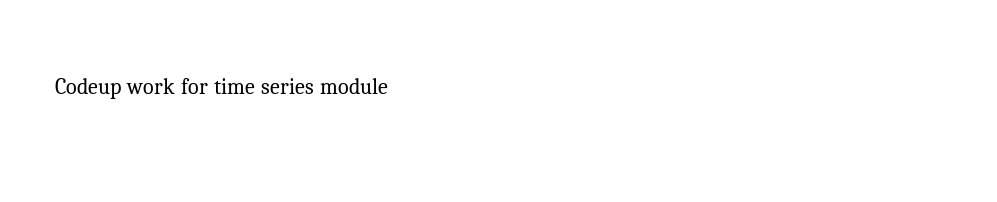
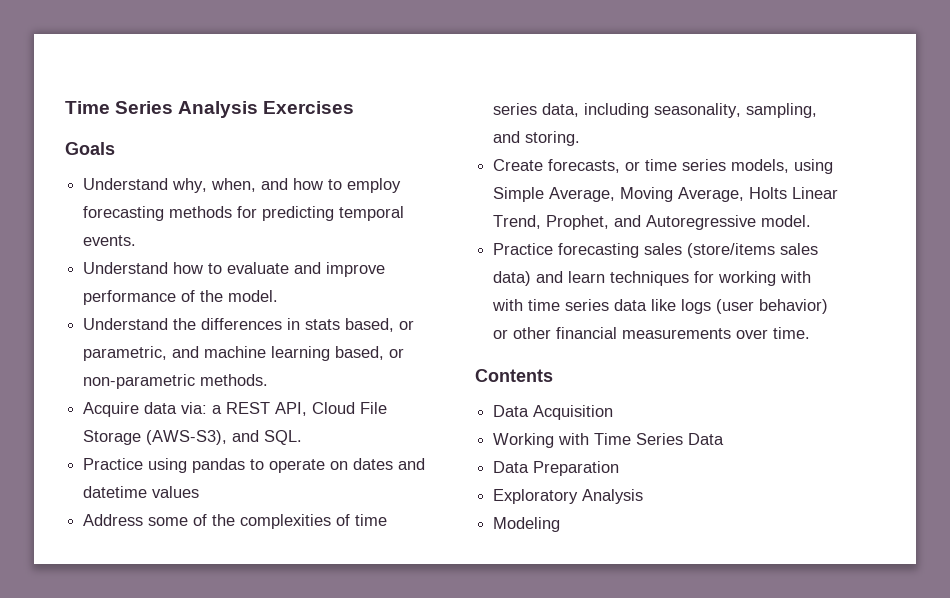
[55,78,388,99] Codeup work for time series module -> [65,101,355,118] [65,142,115,155] [83,178,402,193] [83,206,405,221] [83,235,137,246] [83,262,386,277] [83,290,279,305] [83,318,415,332] [83,346,405,361] [83,374,269,389] [83,402,388,417] [83,430,303,445] [83,458,426,473] [83,486,200,498] [83,514,388,529] [493,103,818,118] [493,131,581,146] [493,159,834,174] [493,187,839,202] [493,215,812,230] [493,243,819,258] [493,271,812,286] [492,299,829,314] [493,327,811,339] [475,369,553,382] [493,405,614,420] [493,433,725,448] [493,461,620,476] [493,489,644,504] [493,517,561,532] Time Series Analysis Exercises // Goals // Understand why, when, and how to employ forecasting methods for predicting temporal events. // Understand how to evaluate and improve performance of the model. // Understand the differences in stats based, or parametric, and machine learning based, or non-parametric methods. // Acquire data via: a REST API, Cloud File Storage (AWS-S3), and SQL. // Practice using pandas to operate on dates and datetime values // Address some of the complexities of time series data, including seasonality, sampling, and storing. // Create forecasts, or time series models, using Simple Average, Moving Average, Holts Linear Trend, Prophet, and Autoregressive model. // Practice forecasting sales (store/items sales data) and learn techniques for working with with time series data like logs (user behavior) or other financial measurements over time. // Contents // Data Acquisition // Working with Time Series Data // Data Preparation // Exploratory Analysis // Modeling

